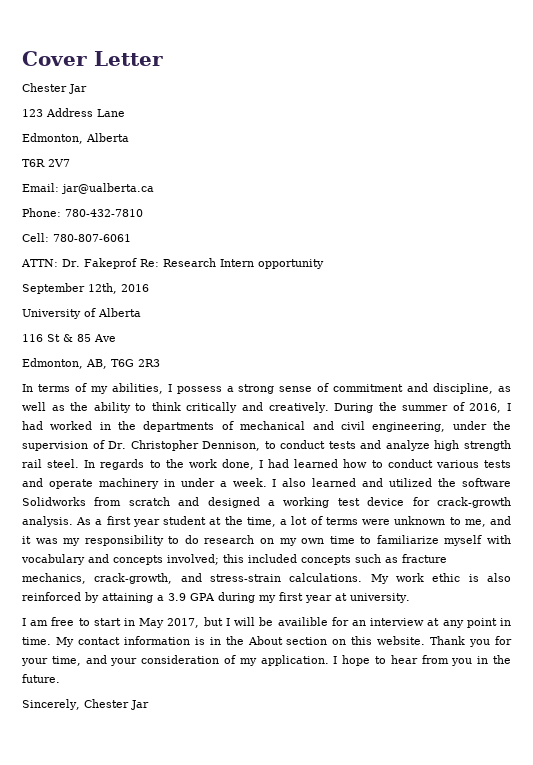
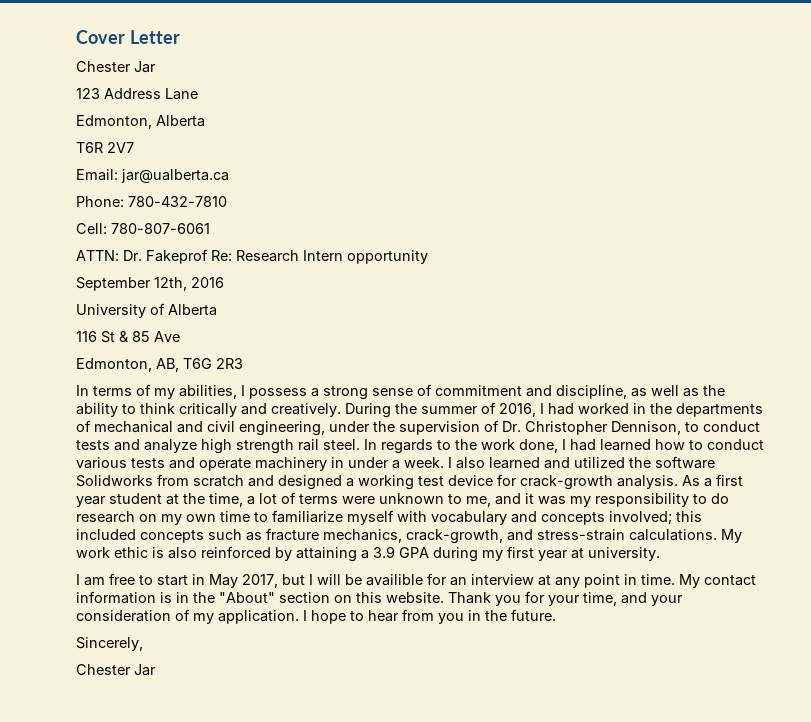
[247,636,283,645] About -> [219,592,275,603] "About"
(80, 704) none -> (143, 644) //

